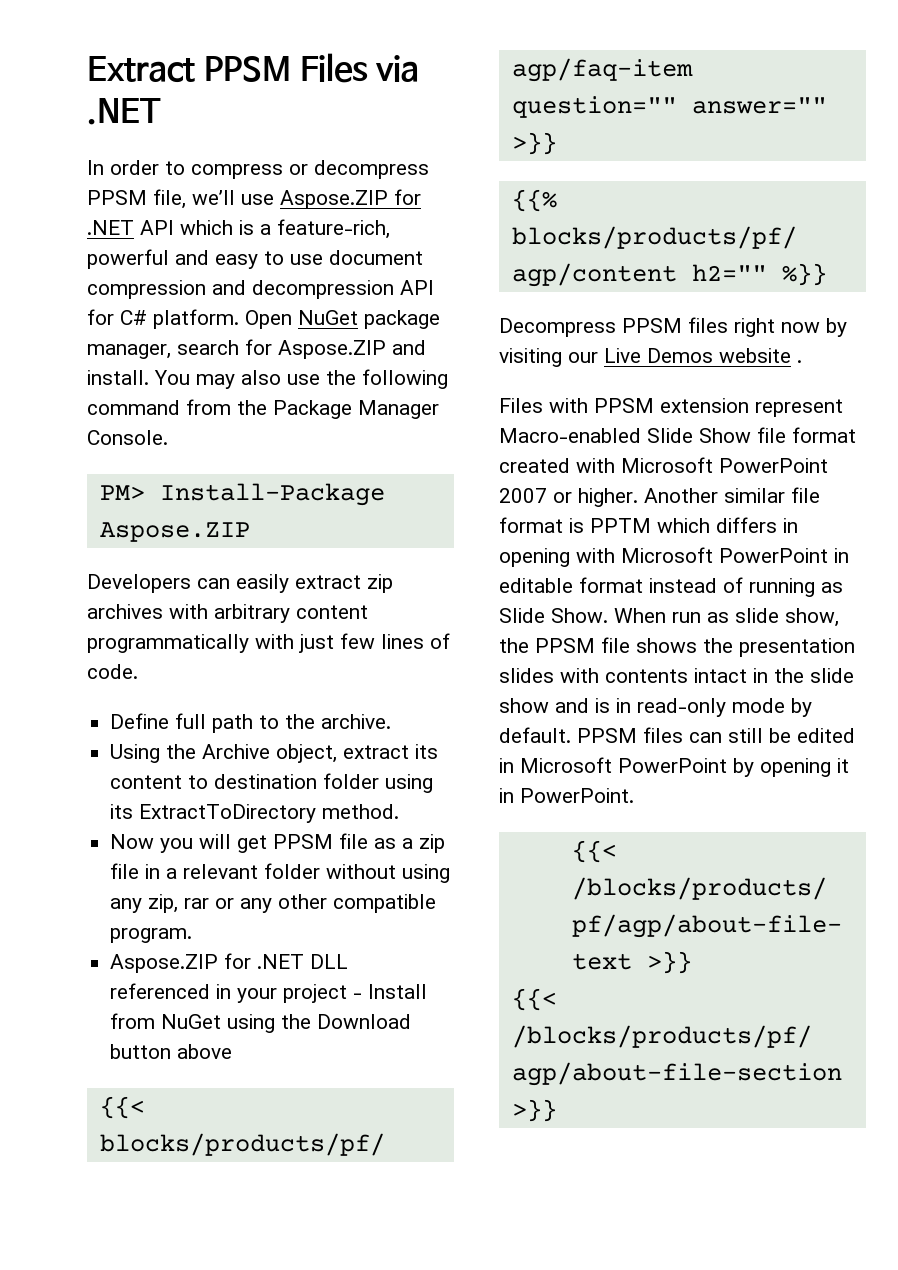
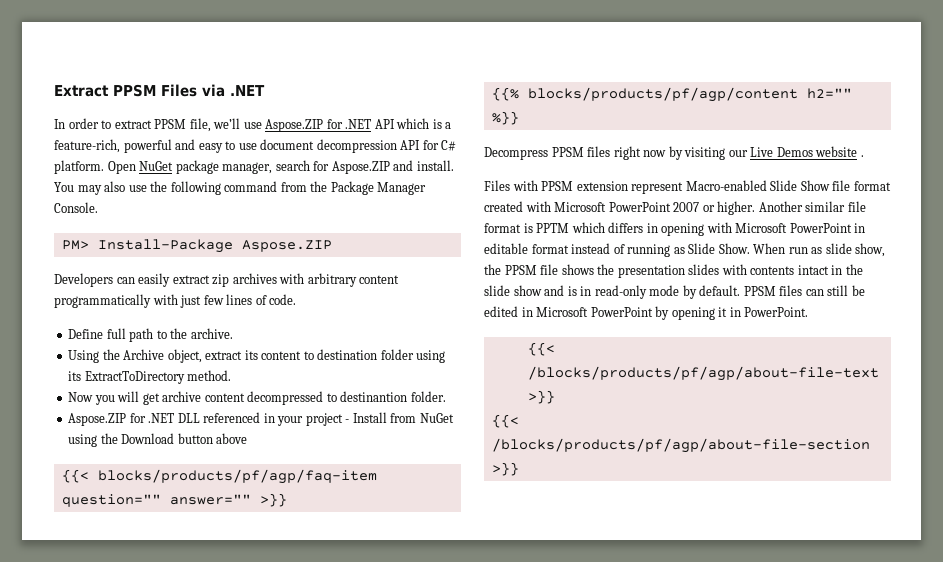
[191,160,429,179] compress or decompress -> [114,120,152,129] extract
[87,280,246,299] compression and -> (315, 144) none
[273,833,446,853] [110,863,451,883] [110,894,437,913] [110,928,193,943] PPSM file as a zip file in a relevant folder without using any zip, rar or any other compatible program. -> [162,391,446,405] archive content decompressed to destinantion folder.

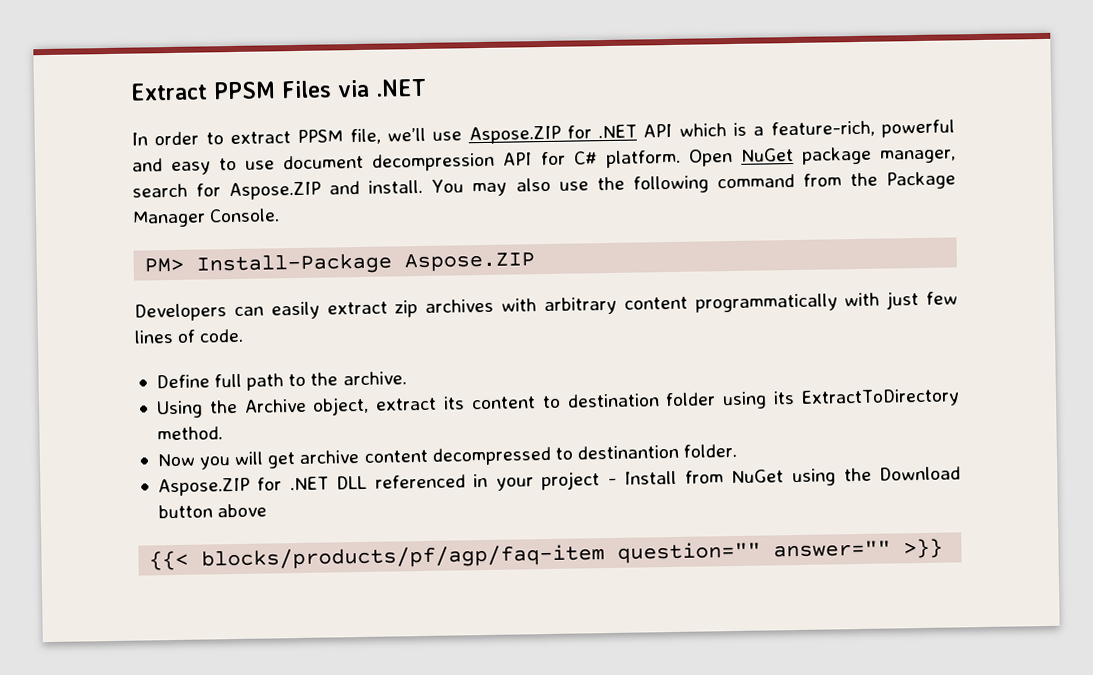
[491,87,852,102] [491,111,519,125] [484,146,864,160] [484,180,891,194] [484,201,866,215] [484,222,866,236] [484,243,886,257] [484,264,863,278] [484,285,865,299] [484,306,809,320] [527,342,555,356] [527,366,879,381] [527,390,555,404] [491,414,519,428] [491,438,870,453] [491,462,519,476] // {{% blocks/products/pf/agp/content h2="" %}} // Decompress PPSM files right now by visiting our Live Demos website . // Files with PPSM extension represent Macro-enabled Slide Show file format created with Microsoft PowerPoint 2007 or higher. Another similar file format is PPTM which differs in opening with Microsoft PowerPoint in editable format instead of running as Slide Show. When run as slide show, the PPSM file shows the presentation slides with contents intact in the slide show and is in read-only mode by default. PPSM files can still be edited in Microsoft PowerPoint by opening it in PowerPoint. // {{< /blocks/products/pf/agp/about-file-text >}} // {{< /blocks/products/pf/agp/about-file-section >}} -> (944, 548) none

